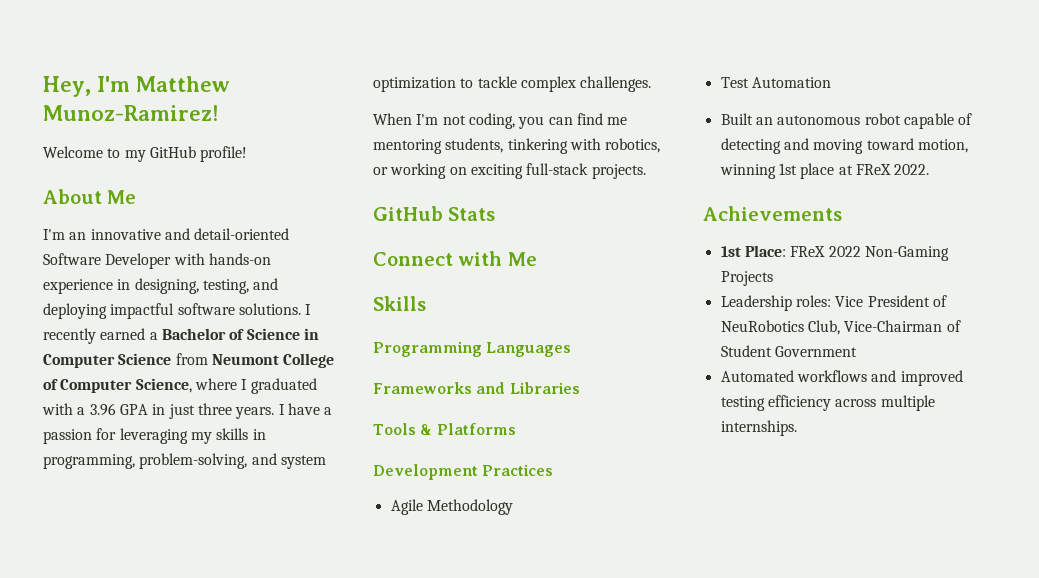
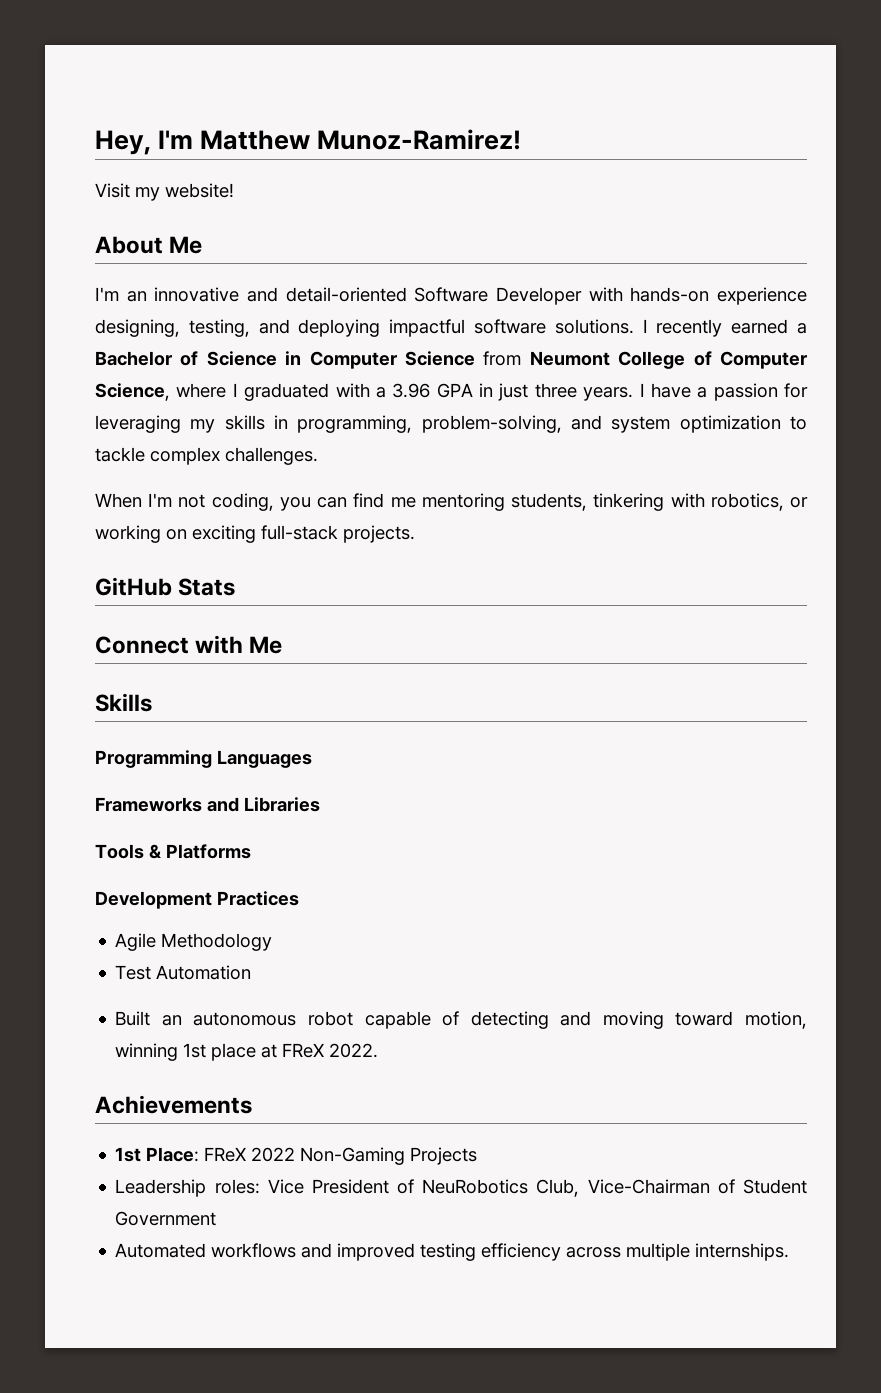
[43,146,248,162] Welcome to my GitHub profile! -> [95,183,234,201] Visit my website!
[117,279,131,290] in -> (807, 296) none

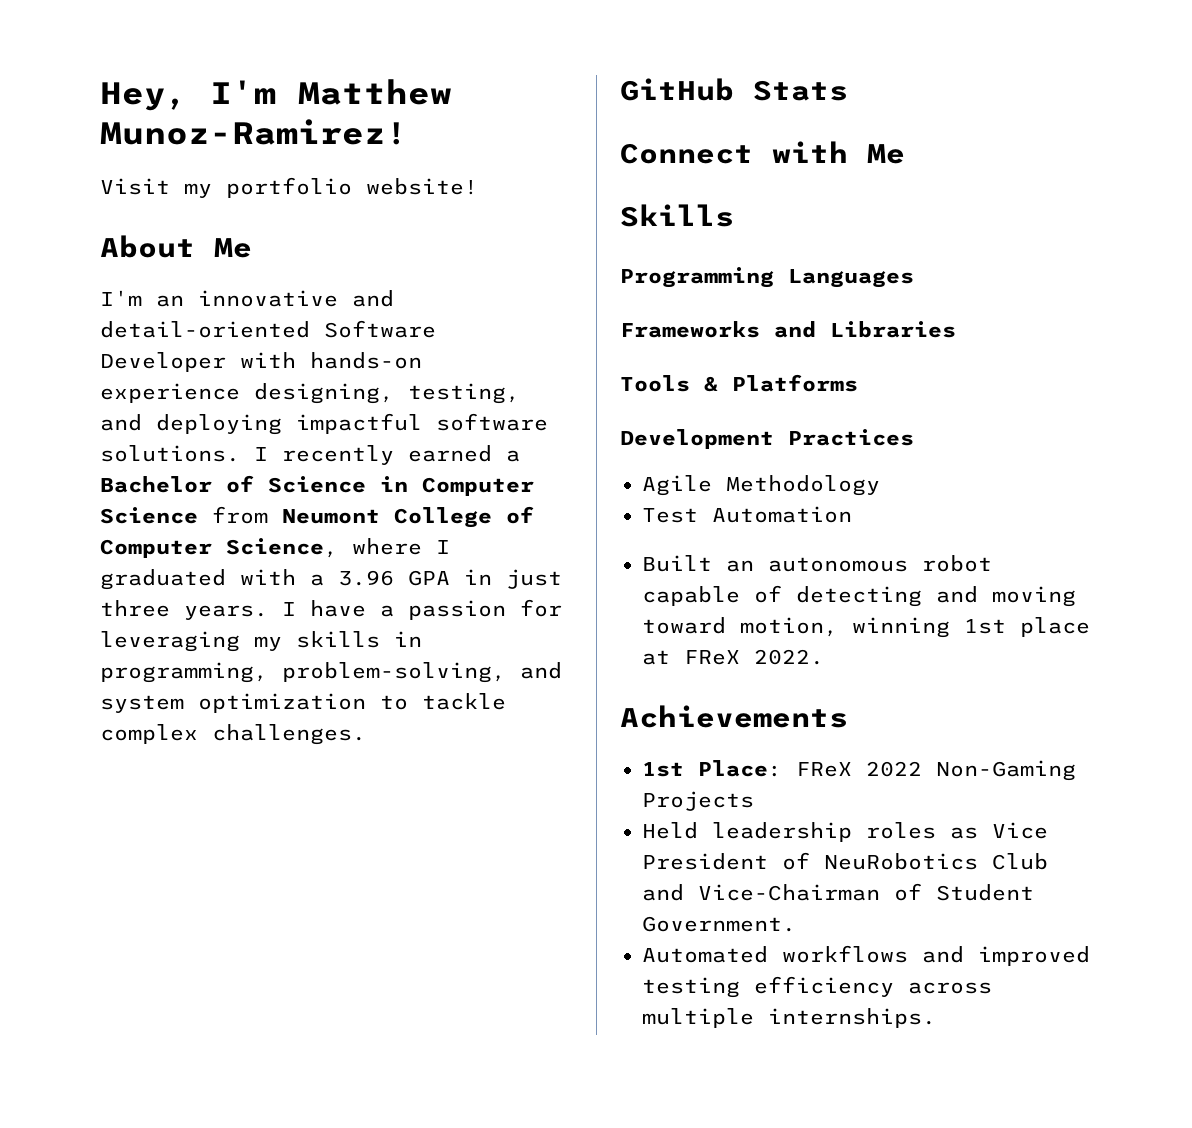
(160, 194) none -> [226,177,352,198] portfolio
[95,493,809,511] [95,525,415,543] // When I'm not coding, you can find me mentoring students, tinkering with robotics, or working on exciting full-stack projects. -> (366, 734) none
[115,1179,260,1197] Leadership roles: -> [642,822,978,842] Held leadership roles as
[536,1179,580,1197] Club, -> [992,853,1048,870] [642,884,684,901] Club and
[115,1211,217,1226] Government -> [642,916,796,932] Government.

